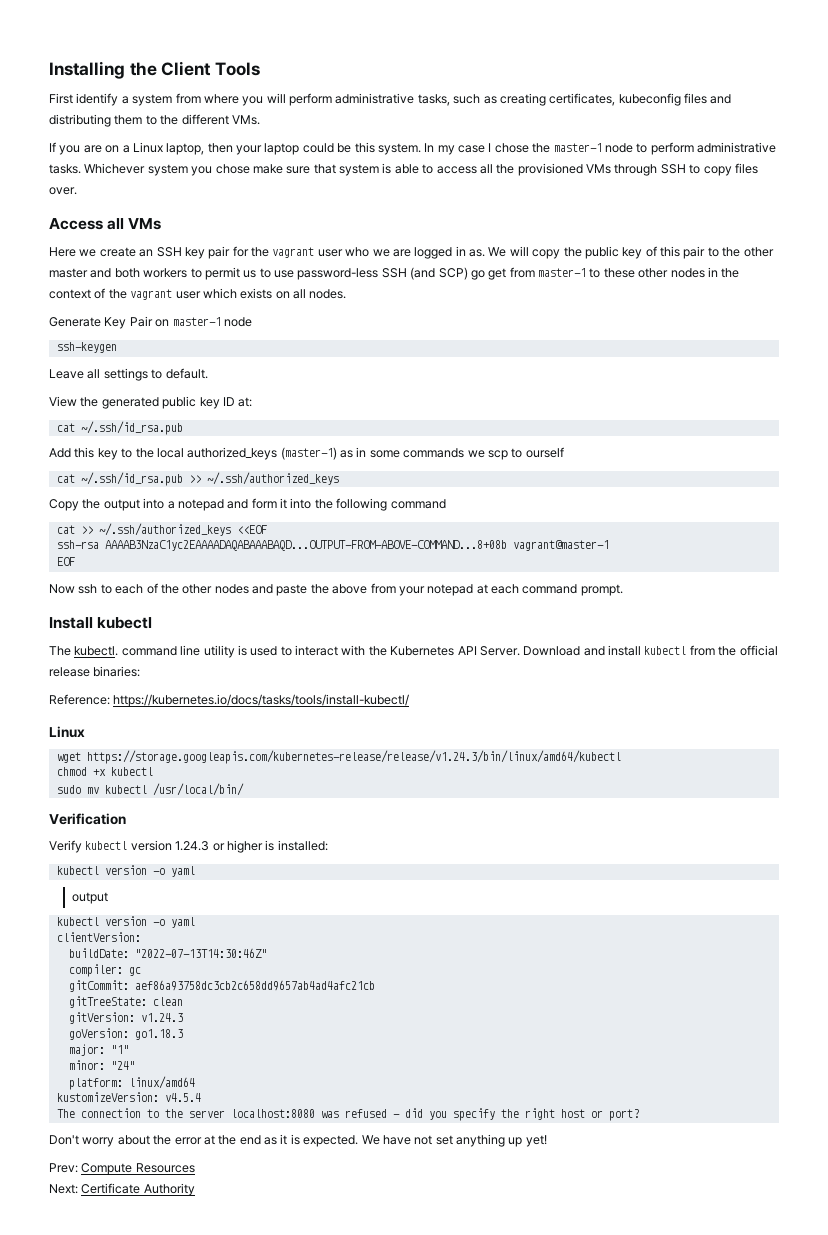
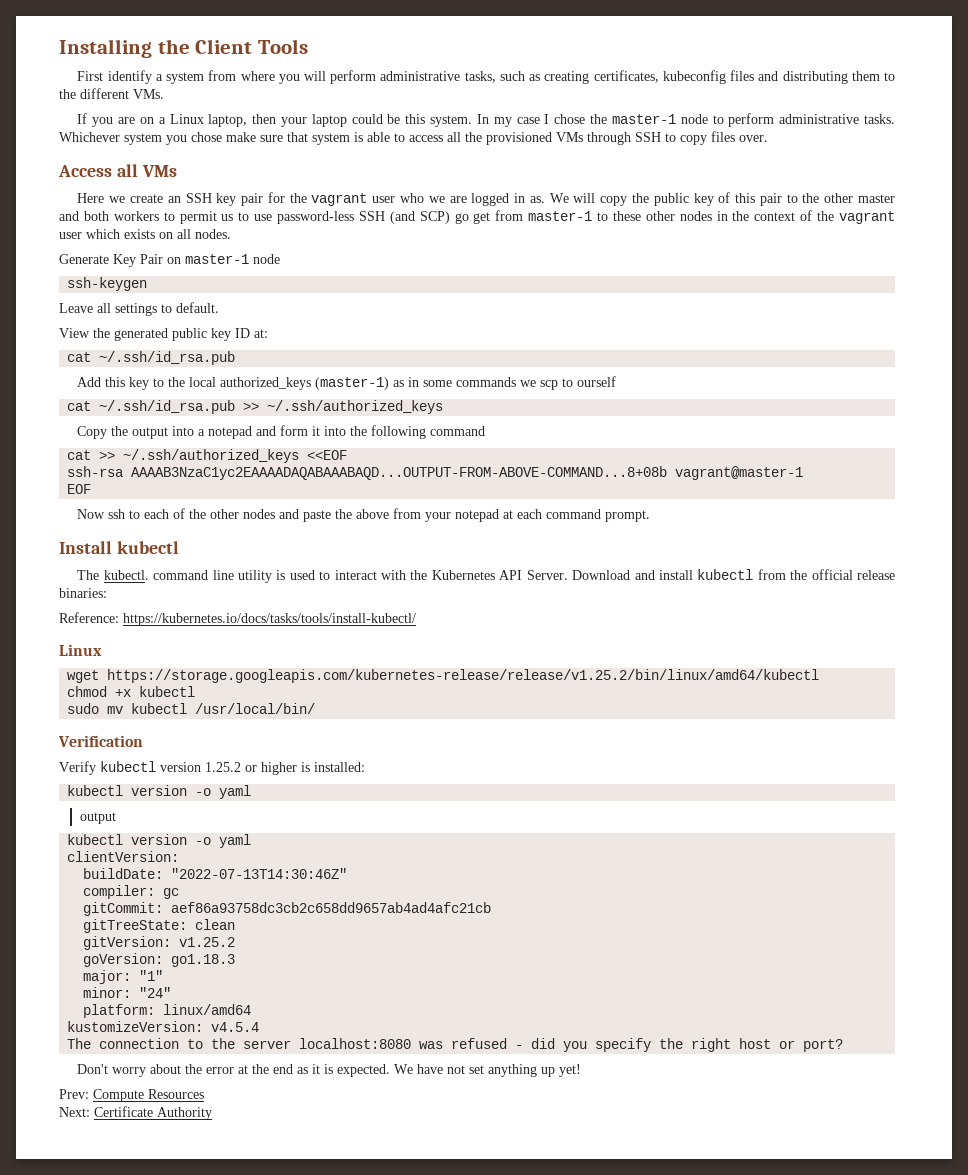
[86,750,621,764] https://storage.googleapis.com/kubernetes-release/release/v1.24.3/bin/linux/amd64/kubectl -> [107,669,820,683] https://storage.googleapis.com/kubernetes-release/release/v1.25.2/bin/linux/amd64/kubectl
[175,841,210,851] 1.24.3 -> [205,762,241,772] 1.25.2
[140,1013,183,1022] v1.24.3 -> [179,937,236,947] v1.25.2

